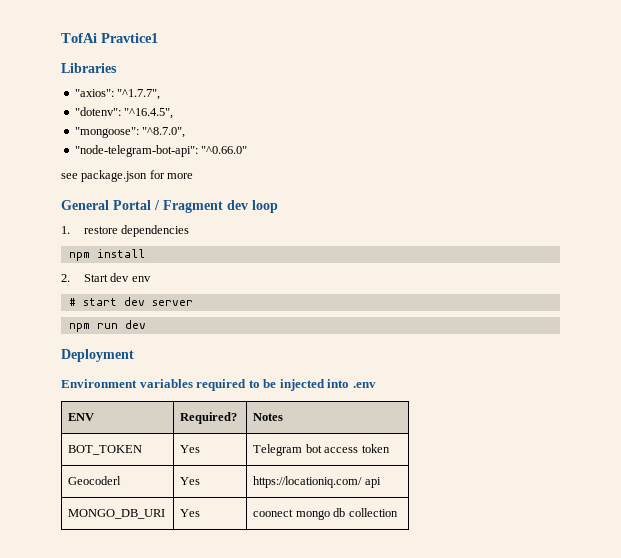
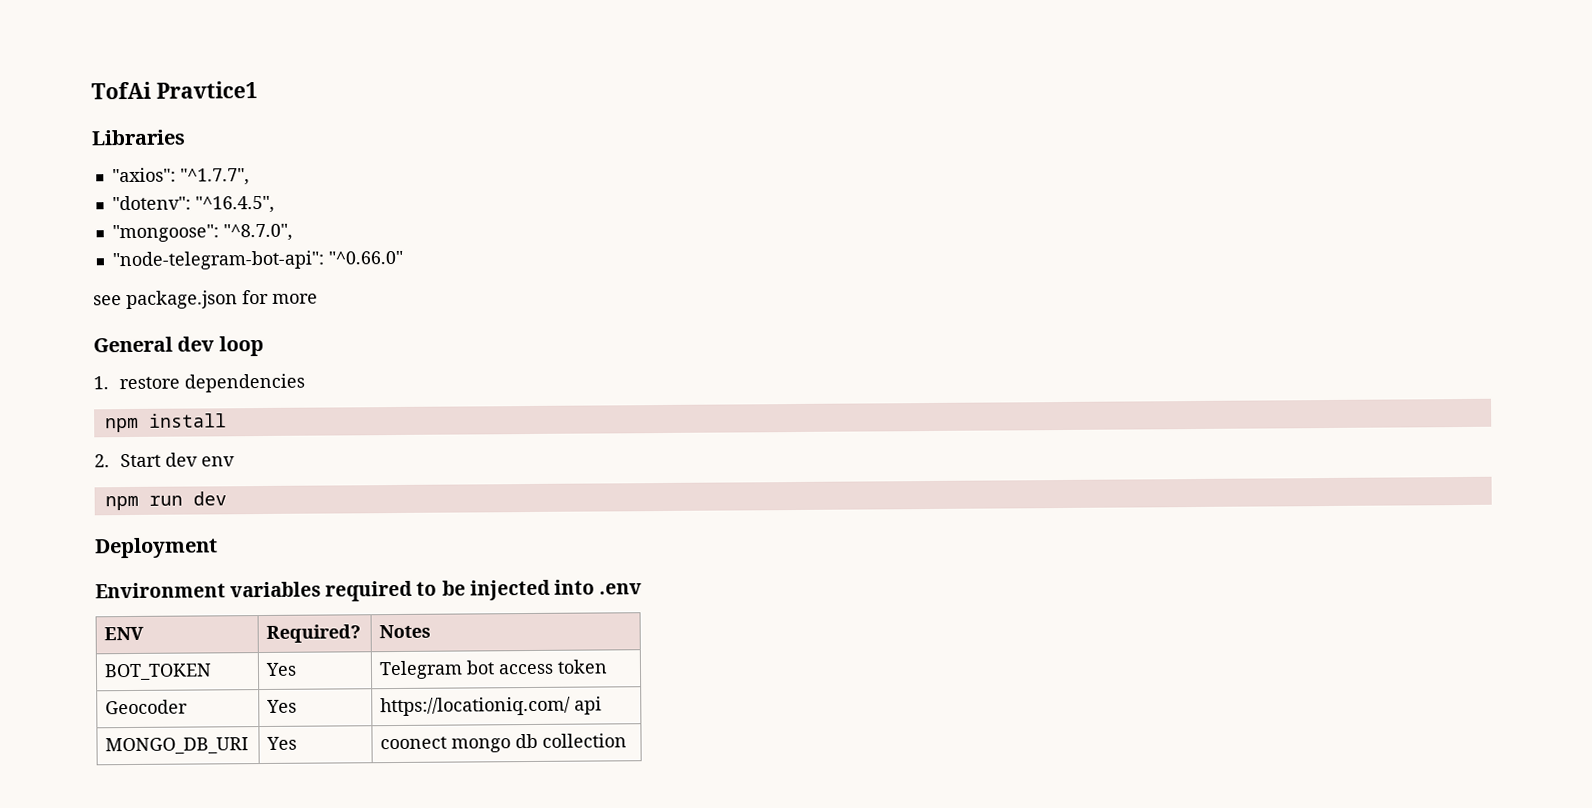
[113,200,223,213] Portal / Fragment -> (173, 344) none
[68,297,193,306] // # start dev server -> (235, 461) none
[68,476,122,485] Geocoderl -> [105,699,189,715] Geocoder

